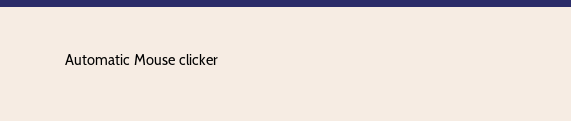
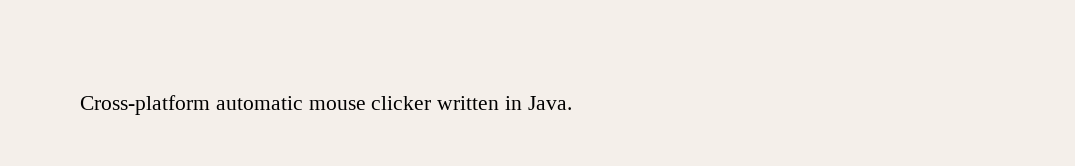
[65,54,218,65] Automatic Mouse clicker -> [80,95,572,115] Cross-platform automatic mouse clicker written in Java.

